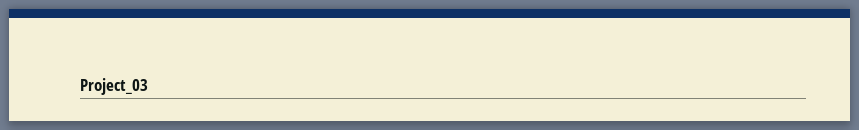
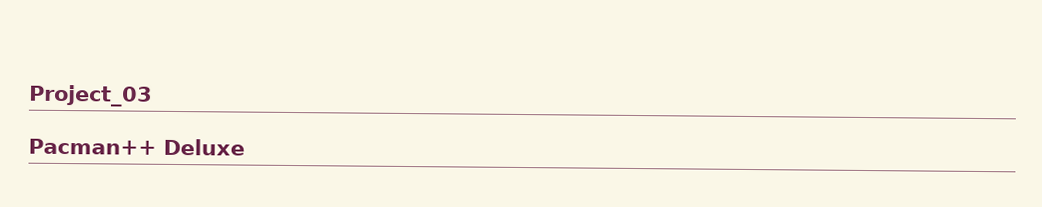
(148, 86) none -> [28,138,245,156] // Pacman++ Deluxe

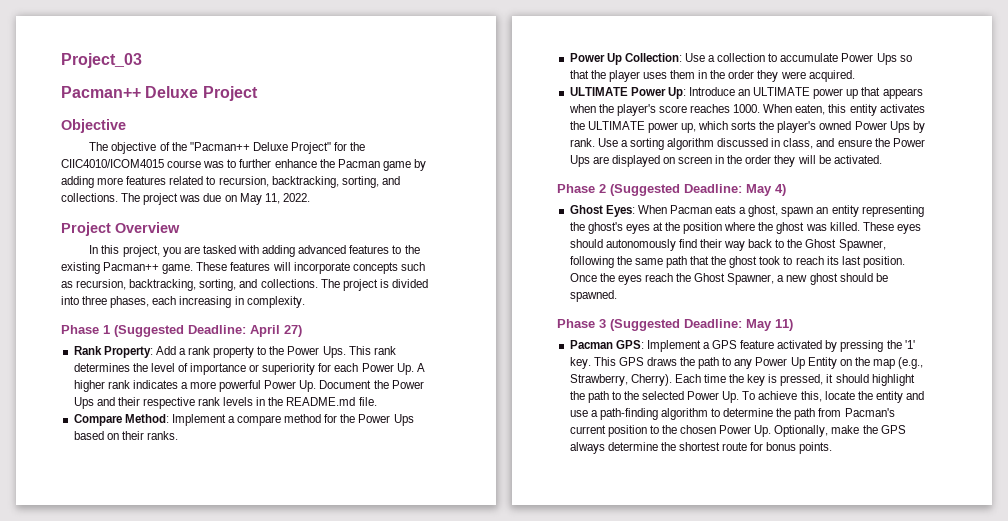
(245, 147) none -> [202,86,258,101] [61,119,126,133] [89,142,366,154] [61,159,426,171] [61,176,400,188] [61,193,310,205] [61,222,180,236] [89,245,420,257] [61,262,425,274] [61,279,428,291] [61,296,305,308] [61,325,302,337] [73,346,396,358] [73,363,425,375] [73,380,424,392] [73,397,377,409] [73,414,414,426] [73,431,178,440] [569,53,912,65] [569,70,855,82] [569,87,923,99] [568,104,925,116] [569,121,925,133] [569,138,925,150] [569,155,882,167] [557,184,786,196] [569,205,924,217] [569,222,921,234] [569,239,886,251] [569,256,905,268] [569,273,888,285] [569,290,617,302] [557,319,793,331] [569,340,915,352] [569,357,924,369] [569,374,915,386] [569,391,925,403] [569,408,895,420] [569,425,906,437] [569,442,833,454] Project // Objective // The objective of the "Pacman++ Deluxe Project" for the CIIC4010/ICOM4015 course was to further enhance the Pacman game by adding more features related to recursion, backtracking, sorting, and collections. The project was due on May 11, 2022. // Project Overview // In this project, you are tasked with adding advanced features to the existing Pacman++ game. These features will incorporate concepts such as recursion, backtracking, sorting, and collections. The project is divided into three phases, each increasing in complexity. // Phase 1 (Suggested Deadline: April 27) // Rank Property: Add a rank property to the Power Ups. This rank determines the level of importance or superiority for each Power Up. A higher rank indicates a more powerful Power Up. Document the Power Ups and their respective rank levels in the README.md file. // Compare Method: Implement a compare method for the Power Ups based on their ranks. // Power Up Collection: Use a collection to accumulate Power Ups so that the player uses them in the order they were acquired. // ULTIMATE Power Up: Introduce an ULTIMATE power up that appears when the player's score reaches 1000. When eaten, this entity activates the ULTIMATE power up, which sorts the player's owned Power Ups by rank. Use a sorting algorithm discussed in class, and ensure the Power Ups are displayed on screen in the order they will be activated. // Phase 2 (Suggested Deadline: May 4) // Ghost Eyes: When Pacman eats a ghost, spawn an entity representing the ghost's eyes at the position where the ghost was killed. These eyes should autonomously find their way back to the Ghost Spawner, following the same path that the ghost took to reach its last position. Once the eyes reach the Ghost Spawner, a new ghost should be spawned. // Phase 3 (Suggested Deadline: May 11) // Pacman GPS: Implement a GPS feature activated by pressing the '1' key. This GPS draws the path to any Power Up Entity on the map (e.g., Strawberry, Cherry). Each time the key is pressed, it should highlight the path to the selected Power Up. To achieve this, locate the entity and use a path-finding algorithm to determine the path from Pacman's current position to the chosen Power Up. Optionally, make the GPS always determine the shortest route for bonus points.

